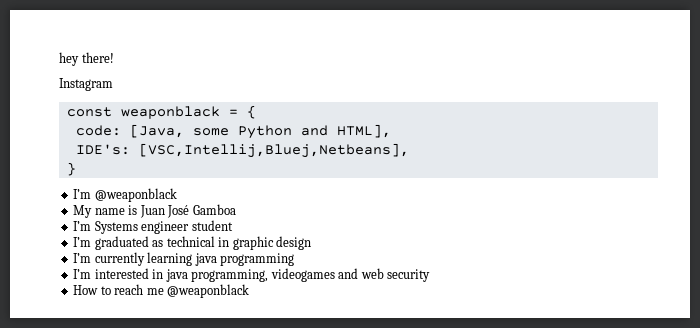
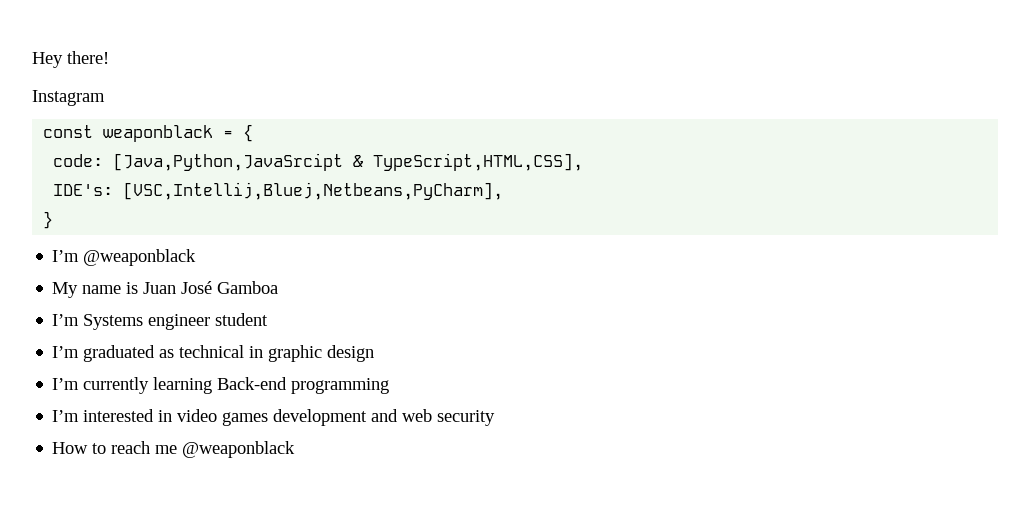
[59,52,79,66] hey -> [32,52,63,68] Hey
[129,124,391,139] [Java, some Python and HTML], -> [113,153,584,171] [Java,Python,JavaSrcipt & TypeScript,HTML,CSS],
[138,143,409,158] [VSC,Intellij,Bluej,Netbeans], -> [123,182,504,200] [VSC,Intellij,Bluej,Netbeans,PyCharm],
[194,253,217,266] java -> [217,377,288,390] Back-end
[165,268,335,282] java programming, videogames -> [177,409,368,426] video games development

